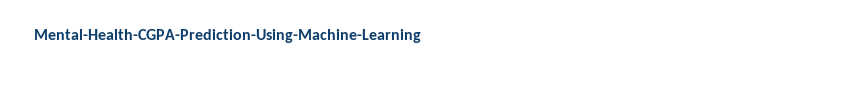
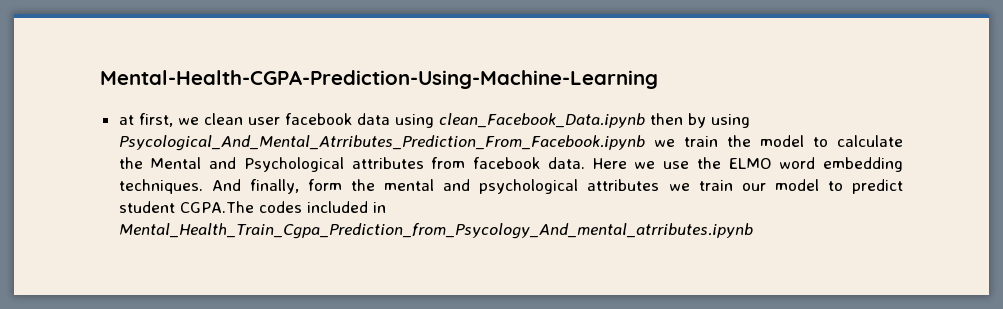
(421, 36) none -> [118,113,750,128] [118,135,903,151] [118,157,903,172] [118,179,904,194] [118,201,386,213] [118,223,753,239] // at first, we clean user facebook data using clean_Facebook_Data.ipynb then by using Psycological_And_Mental_Atrributes_Prediction_From_Facebook.ipynb we train the model to calculate the Mental and Psychological attributes from facebook data. Here we use the ELMO word embedding techniques. And finally, form the mental and psychological attributes we train our model to predict student CGPA.The codes included in Mental_Health_Train_Cgpa_Prediction_from_Psycology_And_mental_atrributes.ipynb

